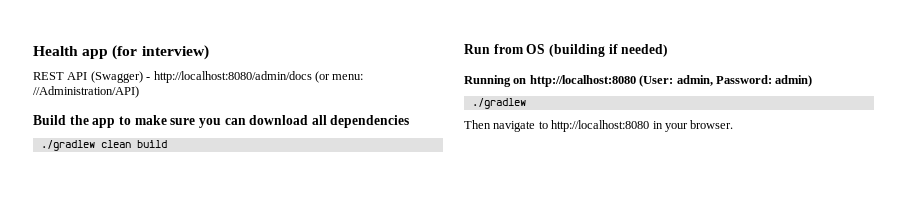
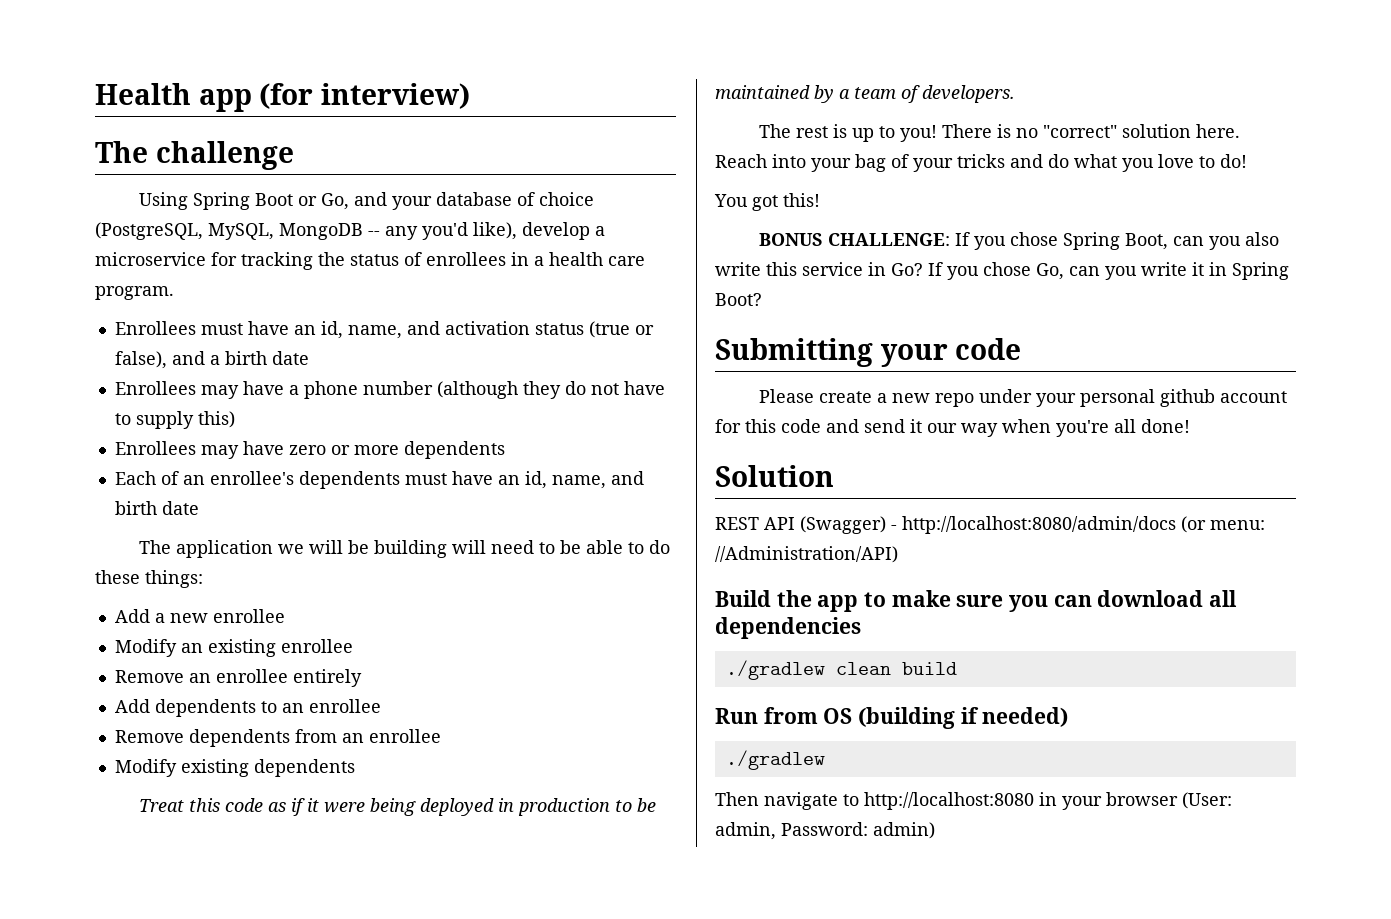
(209, 52) none -> [95,141,294,170] [138,192,594,210] [95,222,605,240] [95,252,645,270] [95,286,174,300] [114,321,654,339] [114,351,309,369] [114,381,665,399] [114,411,235,429] [114,441,505,459] [114,471,644,489] [114,501,199,515] [138,540,670,558] [95,570,203,588] [114,609,285,623] [114,639,353,657] [114,669,362,687] [114,699,381,717] [114,729,441,747] [114,759,355,777] [138,798,656,816] [715,85,1015,103] [758,124,1240,142] [715,154,1247,172] [714,193,820,211] [758,232,1279,250] [715,262,1289,280] [715,293,762,306] [715,338,1022,367] [758,389,1287,407] [715,419,1190,437] [715,465,834,487] // The challenge // Using Spring Boot or Go, and your database of choice (PostgreSQL, MySQL, MongoDB -- any you'd like), develop a microservice for tracking the status of enrollees in a health care program. // Enrollees must have an id, name, and activation status (true or false), and a birth date // Enrollees may have a phone number (although they do not have to supply this) // Enrollees may have zero or more dependents // Each of an enrollee's dependents must have an id, name, and birth date // The application we will be building will need to be able to do these things: // Add a new enrollee // Modify an existing enrollee // Remove an enrollee entirely // Add dependents to an enrollee // Remove dependents from an enrollee // Modify existing dependents // Treat this code as if it were being deployed in production to be maintained by a team of developers. // The rest is up to you! There is no "correct" solution here. Reach into your bag of your tricks and do what you love to do! // You got this! // BONUS CHALLENGE: If you chose Spring Boot, can you also write this service in Go? If you chose Go, can you write it in Spring Boot? // Submitting your code // Please create a new repo under your personal github account for this code and send it our way when you're all done! // Solution
[464,75,813,87] // Running on http://localhost:8080 (User: admin, Password: admin) -> (1069, 717) none
[690,120,734,129] browser. -> [1106,792,1232,809] [715,822,935,840] browser (User: admin, Password: admin)

